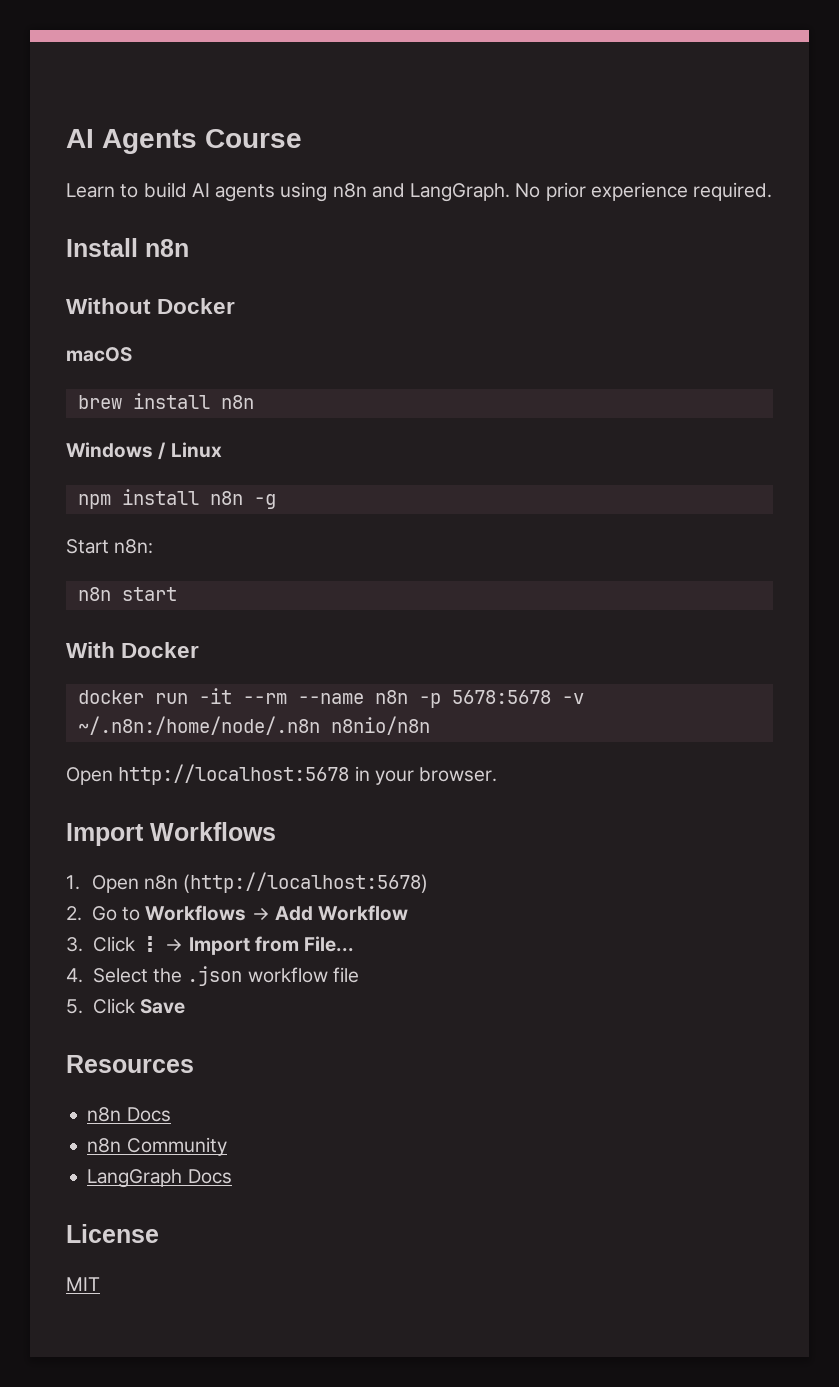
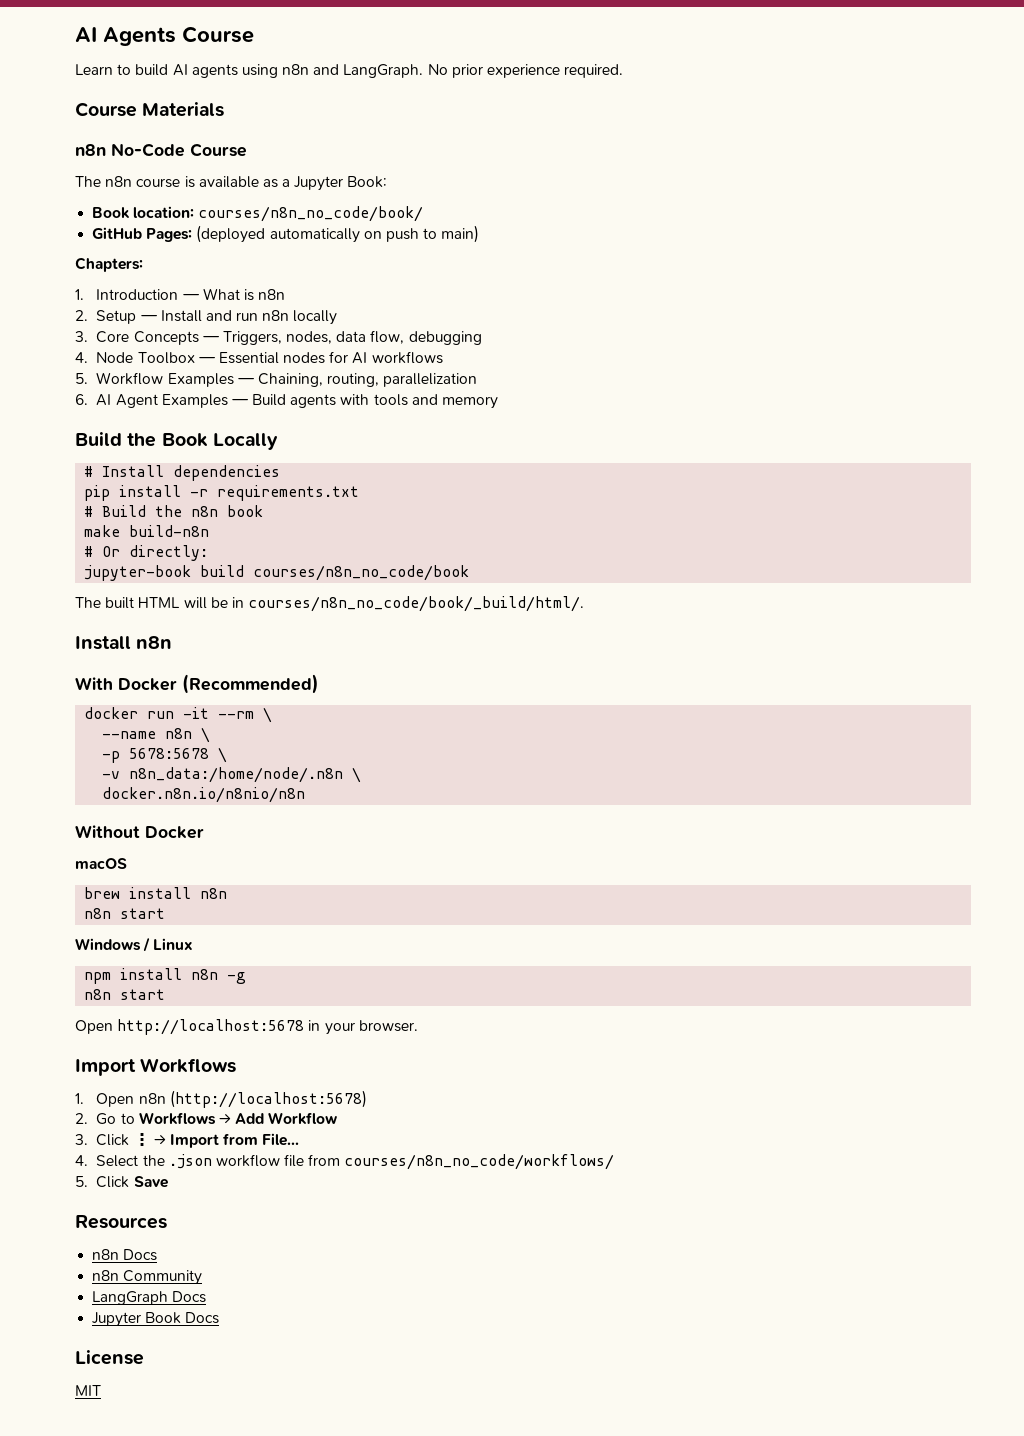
[66,238,189,257] Install n8n -> [75,102,225,117] [75,143,247,157] [75,176,388,191] [92,206,424,222] [92,225,480,243] [75,257,143,272] [75,288,286,301] [75,310,338,325] [75,330,482,345] [75,351,443,364] [75,372,478,387] [75,394,499,409] [75,432,278,450] [84,465,281,481] [84,485,360,501] [84,505,264,517] [84,525,210,537] [84,545,209,561] [84,565,470,581] [75,596,585,612] [75,636,173,650] [75,674,319,694] [84,707,273,723] [102,727,211,743] [102,747,228,763] [102,767,362,783] [102,787,306,803] Course Materials // n8n No-Code Course // The n8n course is available as a Jupyter Book: // Book location: courses/n8n_no_code/book/ // GitHub Pages: (deployed automatically on push to main) // Chapters: // 1. Introduction — What is n8n // 2. Setup — Install and run n8n locally // 3. Core Concepts — Triggers, nodes, data flow, debugging // 4. Node Toolbox — Essential nodes for AI workflows // 5. Workflow Examples — Chaining, routing, parallelization // 6. AI Agent Examples — Build agents with tools and memory // Build the Book Locally // # Install dependencies // pip install -r requirements.txt // # Build the n8n book // make build-n8n // # Or directly: // jupyter-book build courses/n8n_no_code/book // The built HTML will be in courses/n8n_no_code/book/_build/html/. // Install n8n // With Docker (Recommended) // docker run -it --rm \ // --name n8n \ // -p 5678:5678 \ // -v n8n_data:/home/node/.n8n \ // docker.n8n.io/n8nio/n8n
(254, 402) none -> [84,908,166,919] // n8n start
[66,539,154,554] [77,587,177,601] [66,642,200,658] [77,688,584,708] [77,716,430,735] // Start n8n: // n8n start // With Docker // docker run -it --rm --name n8n -p 5678:5678 -v ~/.n8n:/home/node/.n8n n8nio/n8n -> [84,989,166,1000] // n8n start
(359, 975) none -> [308,1154,615,1170] from courses/n8n_no_code/workflows/
(232, 1176) none -> [92,1312,220,1327] // Jupyter Book Docs

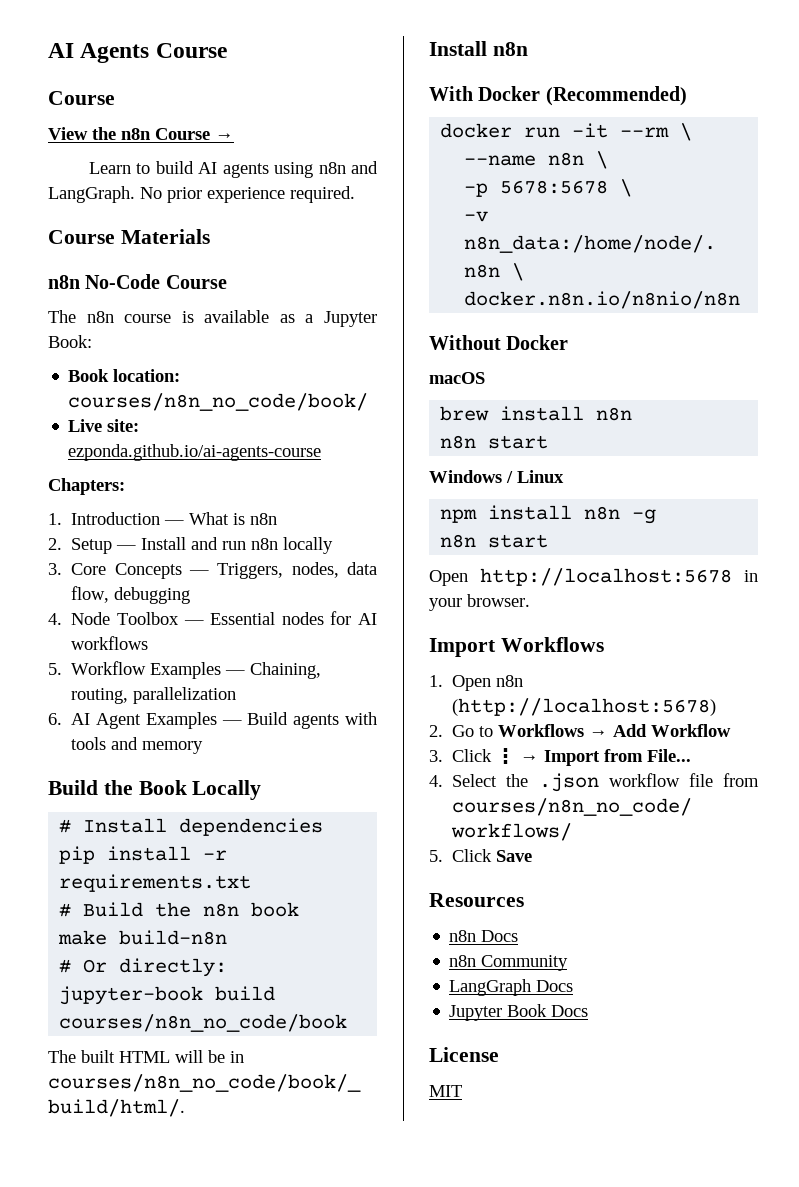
(254, 34) none -> [48,91,115,105] [48,127,234,140] // Course // View the n8n Course →
[92,225,480,243] GitHub Pages: (deployed automatically on push to main) -> [68,419,140,432] [68,444,322,461] Live site: ezponda.github.io/ai-agents-course

